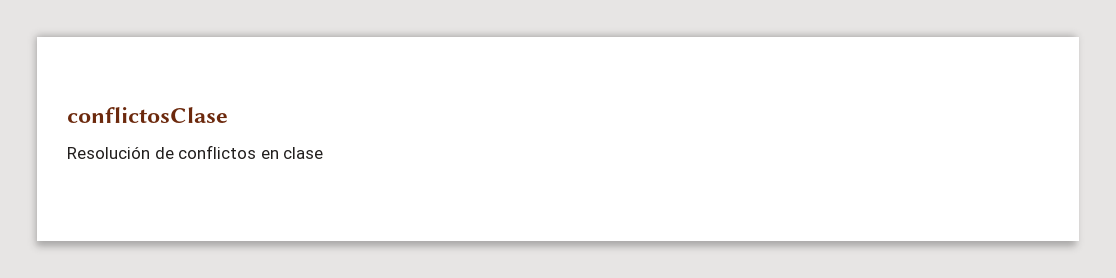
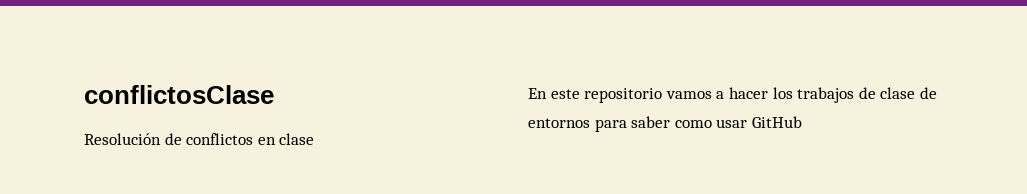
(324, 153) none -> [528,87,937,103] [528,116,802,132] // En este repositorio vamos a hacer los trabajos de clase de entornos para saber como usar GitHub

